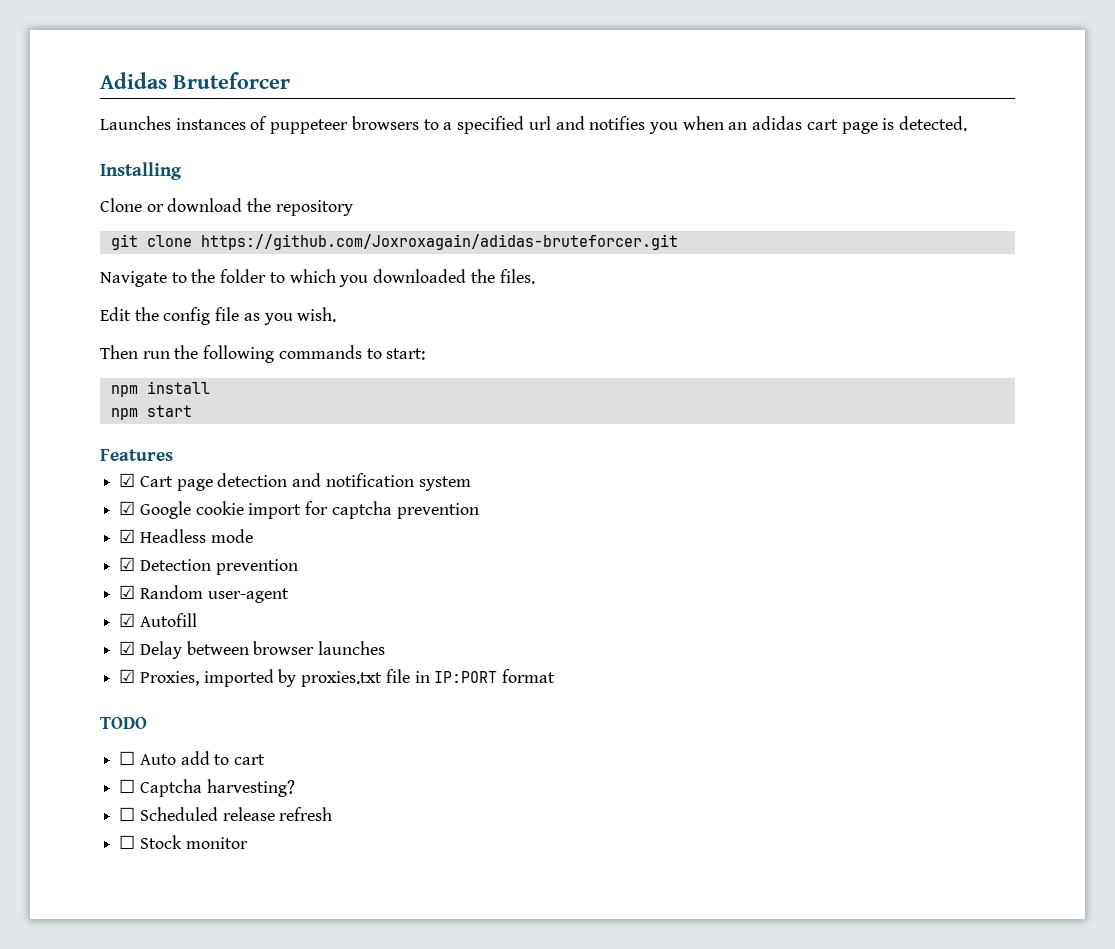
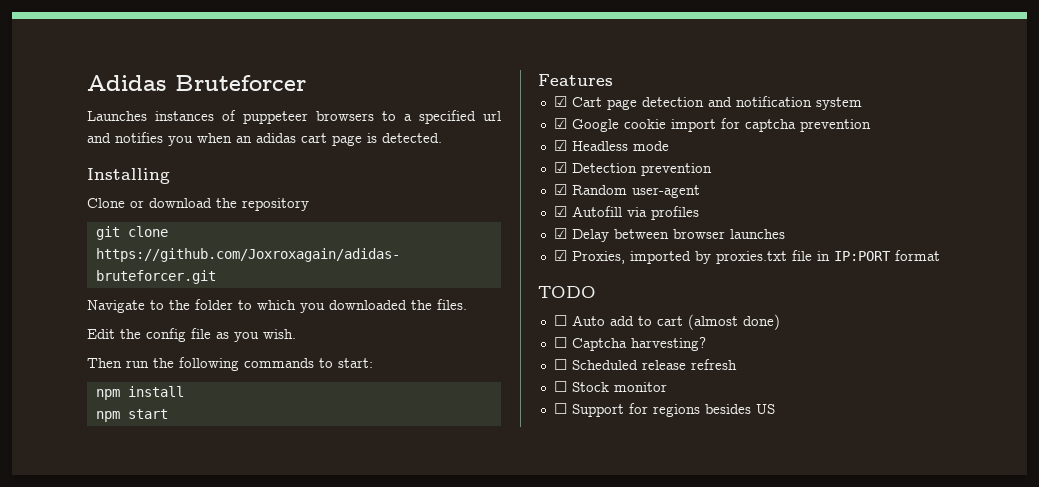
(197, 620) none -> [626,206,699,220] via profiles
(266, 759) none -> [687,314,780,330] (almost done)
(248, 843) none -> [553,403,775,417] // ☐ Support for regions besides US

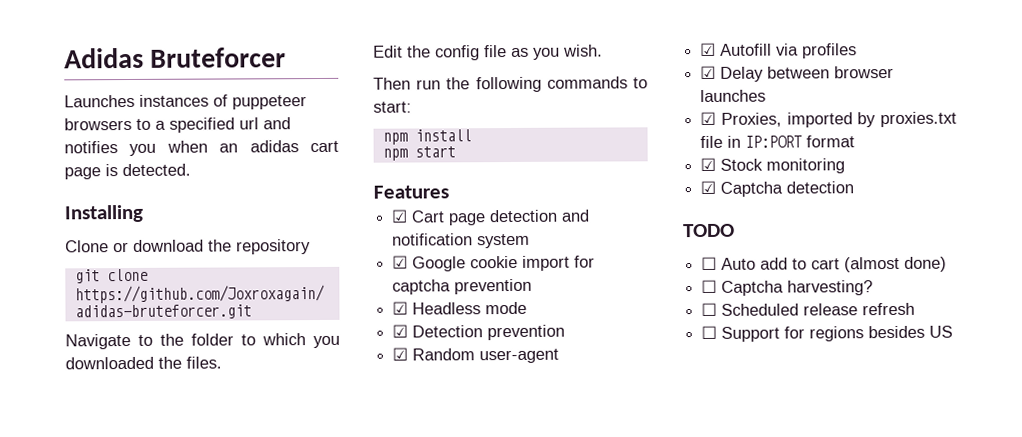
(940, 255) none -> [700,157,846,174] [700,180,855,197] // ☑ Stock monitoring // ☑ Captcha detection
[553,381,667,392] // ☐ Stock monitor -> (916, 309) none

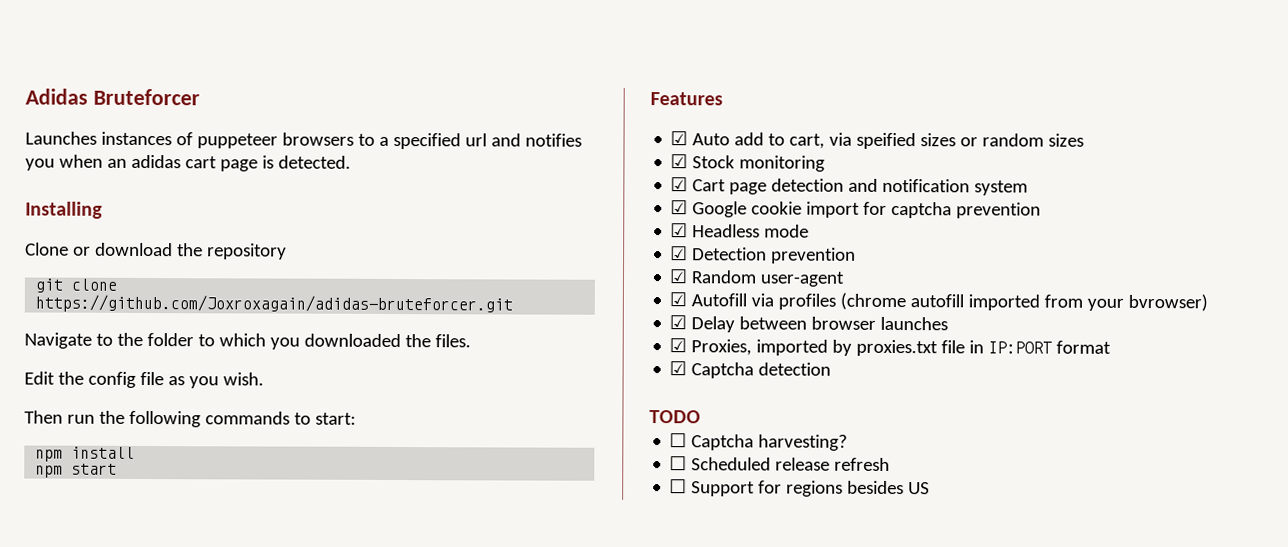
(449, 192) none -> [670,131,1085,150] [670,154,826,172] // ☑ Auto add to cart, via speified sizes or random sizes // ☑ Stock monitoring
(858, 51) none -> [840,292,1209,312] (chrome autofill imported from your bvrowser)
[700,157,846,174] // ☑ Stock monitoring -> (1112, 347) none
[701,256,948,273] // ☐ Auto add to cart (almost done) -> (701, 417) none

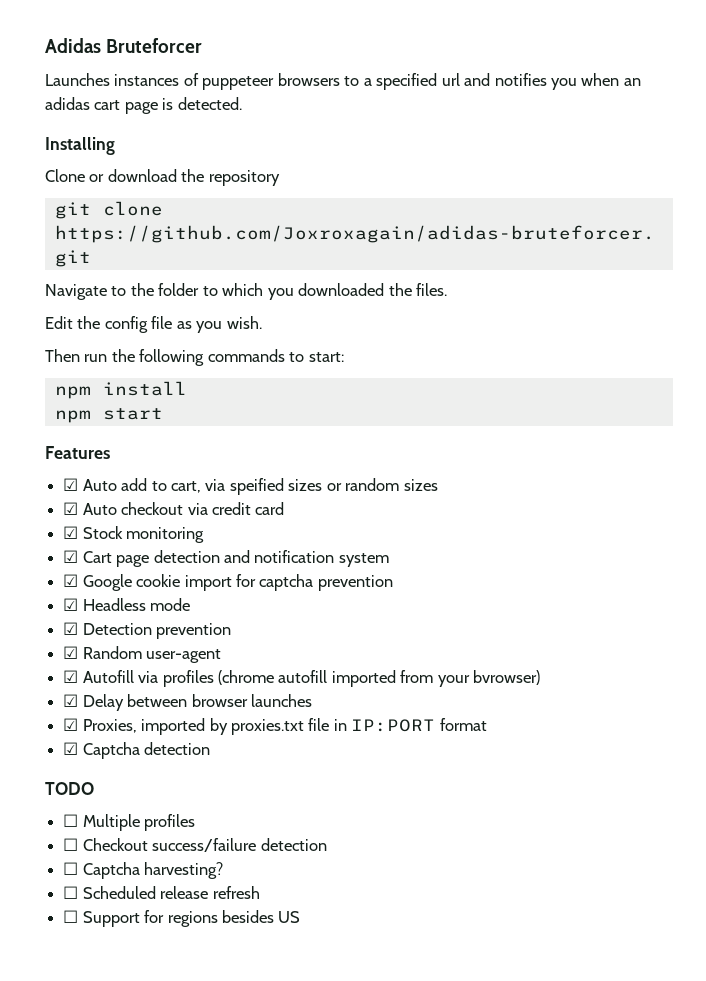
(1085, 140) none -> [63,502,285,515] // ☑ Auto checkout via credit card
(701, 417) none -> [63,814,196,831] [63,838,327,852] // ☐ Multiple profiles // ☐ Checkout success/failure detection

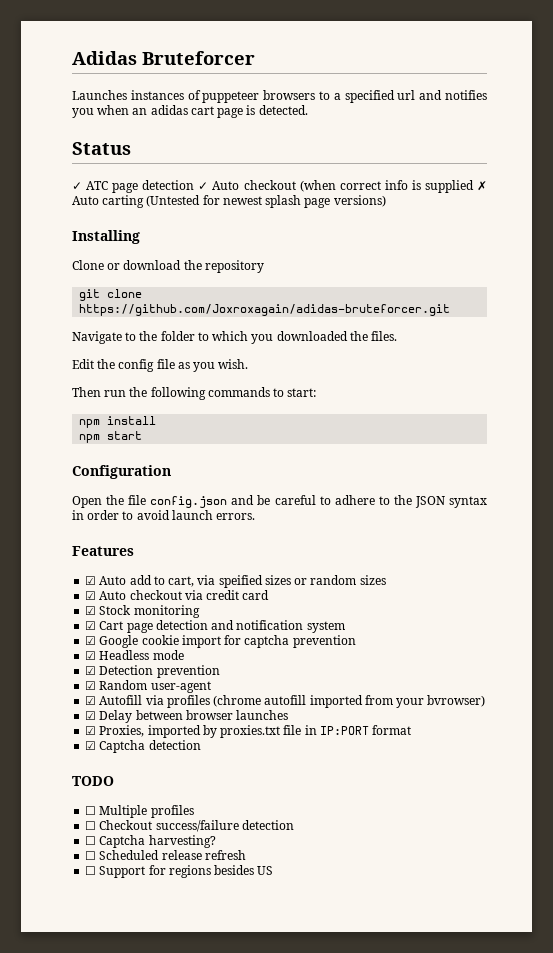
(242, 103) none -> [72,142,131,155] [72,180,487,193] [72,195,386,208] // Status // ✓ ATC page detection ✓ Auto checkout (when correct info is supplied ✗ Auto carting (Untested for newest splash page versions)
(163, 414) none -> [72,465,171,479] [72,495,487,508] [72,510,256,520] // Configuration // Open the file config.json and be careful to adhere to the JSON syntax in order to avoid launch errors.

